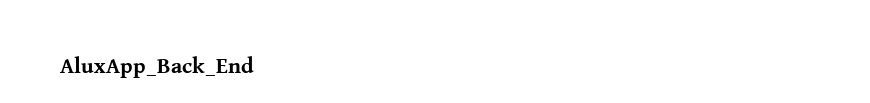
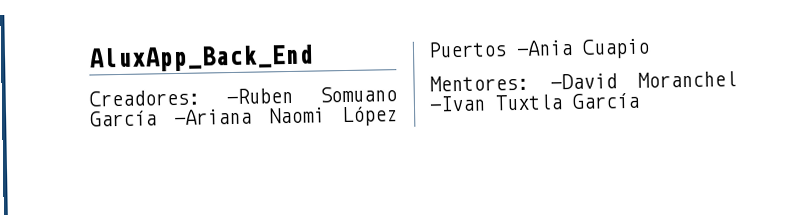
(254, 67) none -> [89,86,397,107] [90,106,398,127] [428,38,650,59] [429,71,737,92] [429,92,640,112] // Creadores: -Ruben Somuano García -Ariana Naomi López Puertos -Ania Cuapio // Mentores: -David Moranchel -Ivan Tuxtla García

